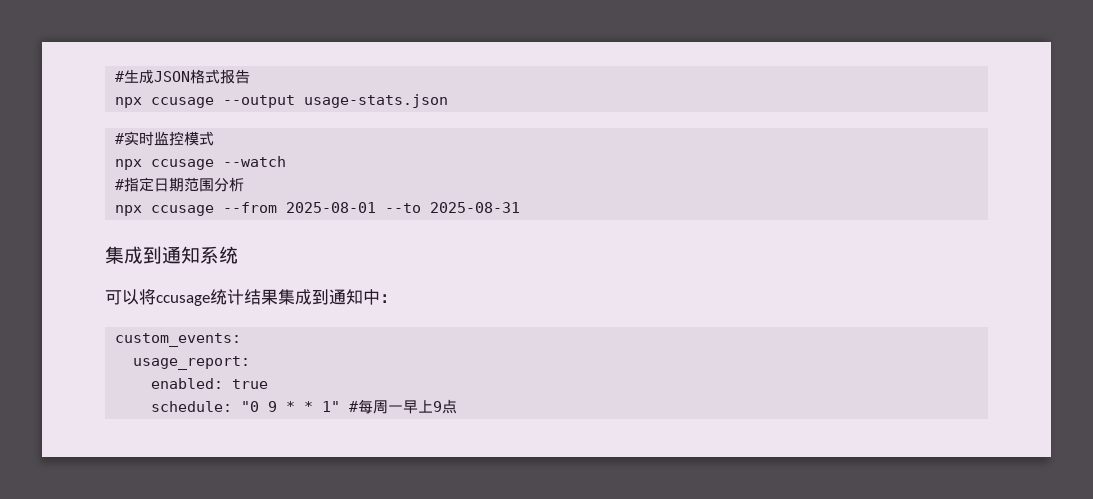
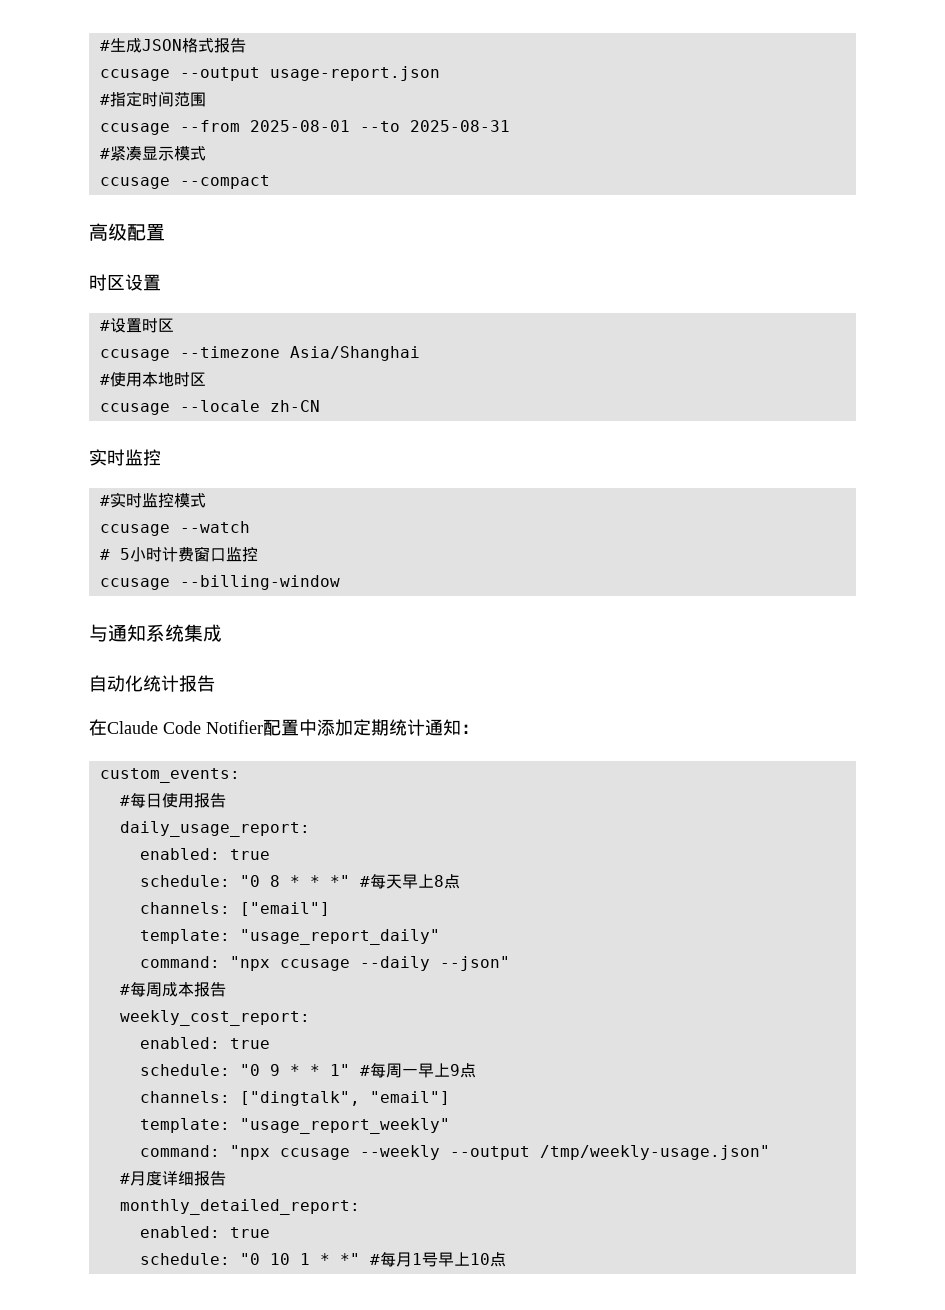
[115,97,143,108] npx -> (246, 45) none
[304,94,449,108] usage-stats.json -> [269,66,440,81] [99,91,206,107] [99,120,510,135] [99,146,206,161] [99,175,270,189] [89,223,165,241] [89,274,161,291] [99,318,174,333] [99,346,420,361] [99,372,206,387] [99,400,320,415] [89,449,161,466] usage-report.json // #指定时间范围 // ccusage --from 2025-08-01 --to 2025-08-31 // #紧凑显示模式 // ccusage --compact // 高级配置 // 时区设置 // #设置时区 // ccusage --timezone Asia/Shanghai // #使用本地时区 // ccusage --locale zh-CN // 实时监控
[115,159,143,170] npx -> (206, 500) none
[124,177,245,192] [115,202,521,216] [105,246,238,264] [105,289,397,306] [115,333,242,347] [133,356,251,370] 指定日期范围分析 // npx ccusage --from 2025-08-01 --to 2025-08-31 // 集成到通知系统 // 可以将ccusage统计结果集成到通知中： // custom_events: // usage_report: -> [119,546,258,562] [99,575,340,590] [89,624,222,642] [89,675,215,692] [89,719,479,736] [99,768,240,783] [119,793,226,808] [119,821,310,837] [139,848,270,860] [139,874,460,889] [139,902,330,916] [139,929,440,945] [139,956,510,971] [119,982,226,997] [119,1010,310,1026] 5小时计费窗口监控 // ccusage --billing-window // 与通知系统集成 // 自动化统计报告 // 在Claude Code Notifier配置中添加定期统计通知： // custom_events: // #每日使用报告 // daily_usage_report: // enabled: true // schedule: "0 8 * * *" #每天早上8点 // channels: ["email"] // template: "usage_report_daily" // command: "npx ccusage --daily --json" // #每周成本报告 // weekly_cost_report:
(458, 406) none -> [139,1091,450,1106] [139,1118,450,1134] [139,1145,770,1160] [119,1171,226,1186] [119,1199,360,1215] [139,1226,270,1238] [139,1252,506,1267] // channels: ["dingtalk", "email"] // template: "usage_report_weekly" // command: "npx ccusage --weekly --output /tmp/weekly-usage.json" // #月度详细报告 // monthly_detailed_report: // enabled: true // schedule: "0 10 1 * *" #每月1号早上10点

